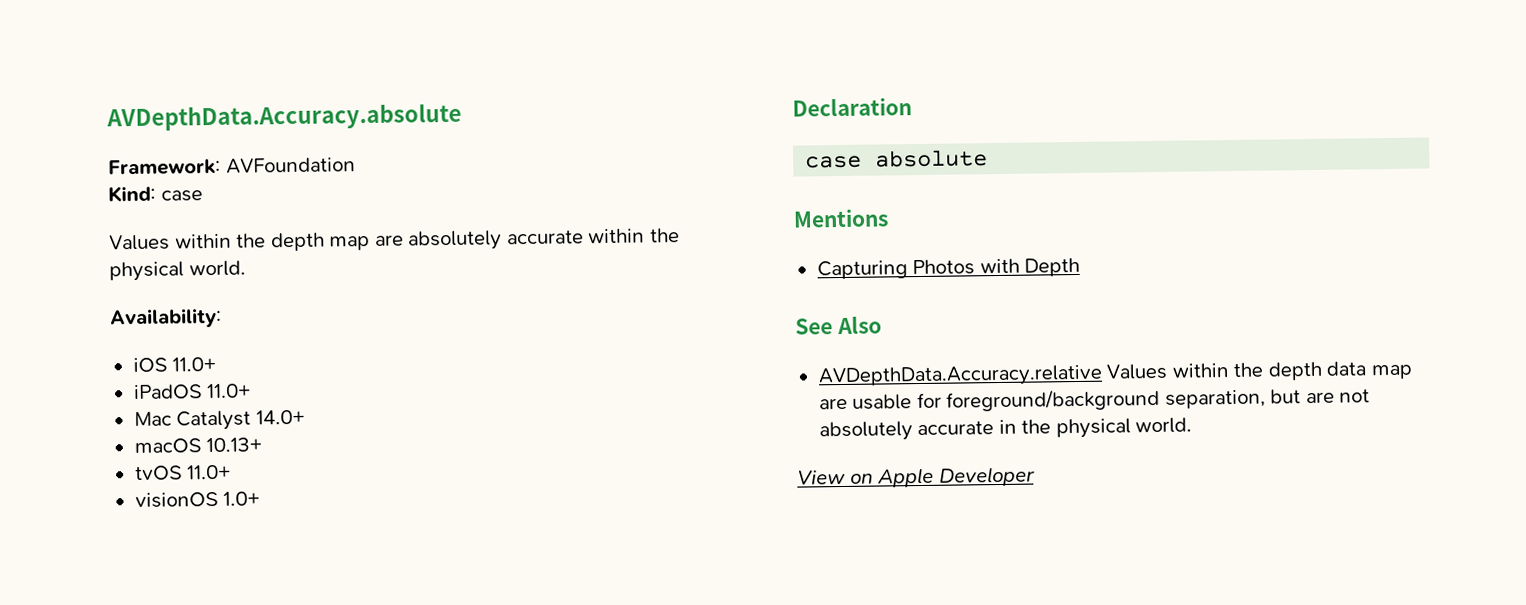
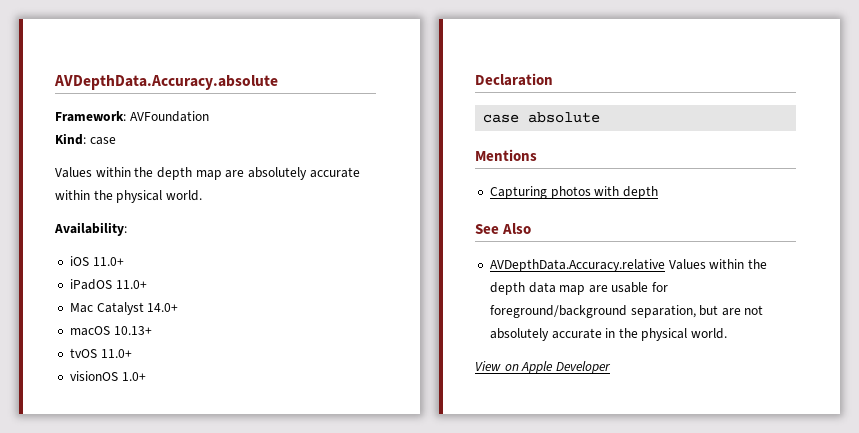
[912,257,1081,277] Photos with Depth -> [550,186,658,199] photos with depth

